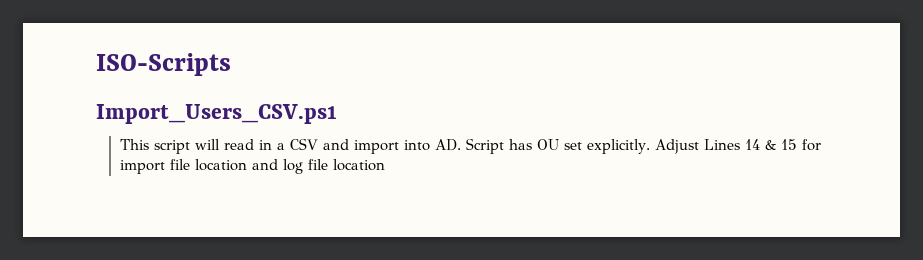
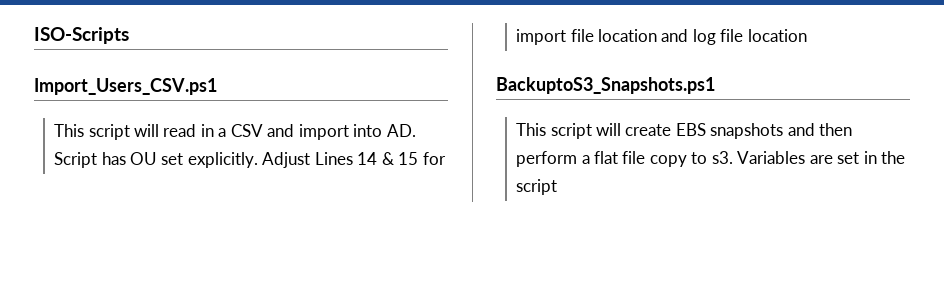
(385, 165) none -> [496,77,715,94] [516,123,853,139] [516,151,906,167] [516,179,558,195] // BackuptoS3_Snapshots.ps1 // This script will create EBS snapshots and then perform a flat file copy to s3. Variables are set in the script

